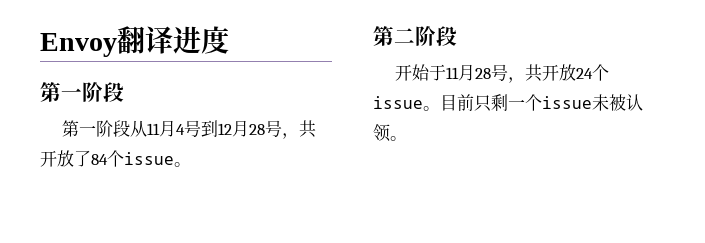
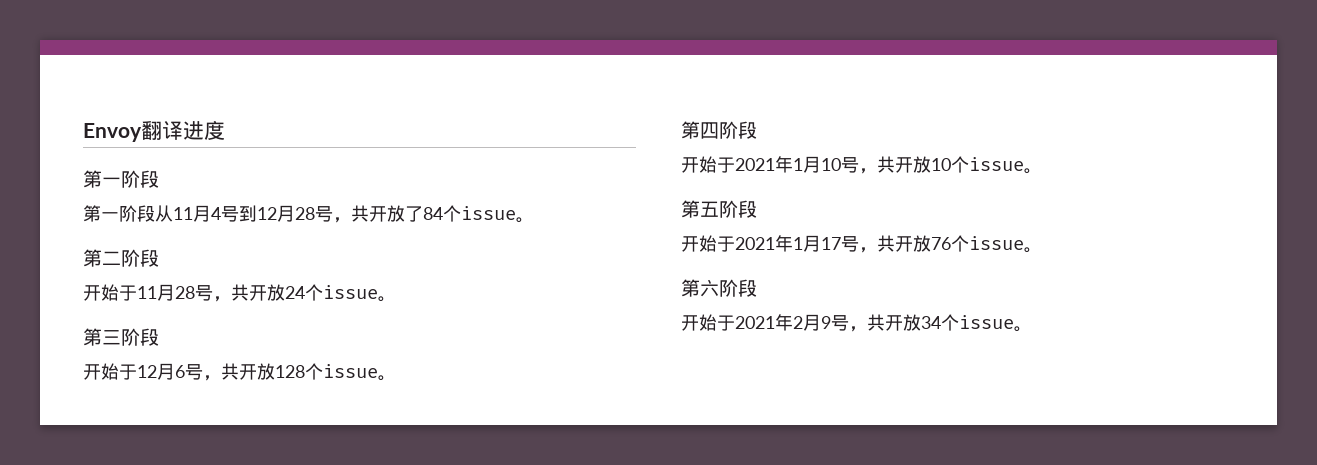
[440,94,643,112] [373,124,391,142] 目前只剩一个issue未被认领 -> [83,328,159,346] [83,363,396,381] [681,121,757,139] [681,156,1042,174] [681,200,757,218] [681,235,1042,253] [681,279,757,297] [681,314,1014,332] // 第三阶段 // 开始于12月6号，共开放128个issue。 // 第四阶段 // 开始于2021年1月10号，共开放10个issue。 // 第五阶段 // 开始于2021年1月17号，共开放76个issue。 // 第六阶段 // 开始于2021年2月9号，共开放34个issue

